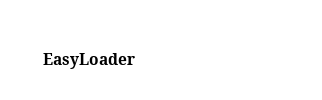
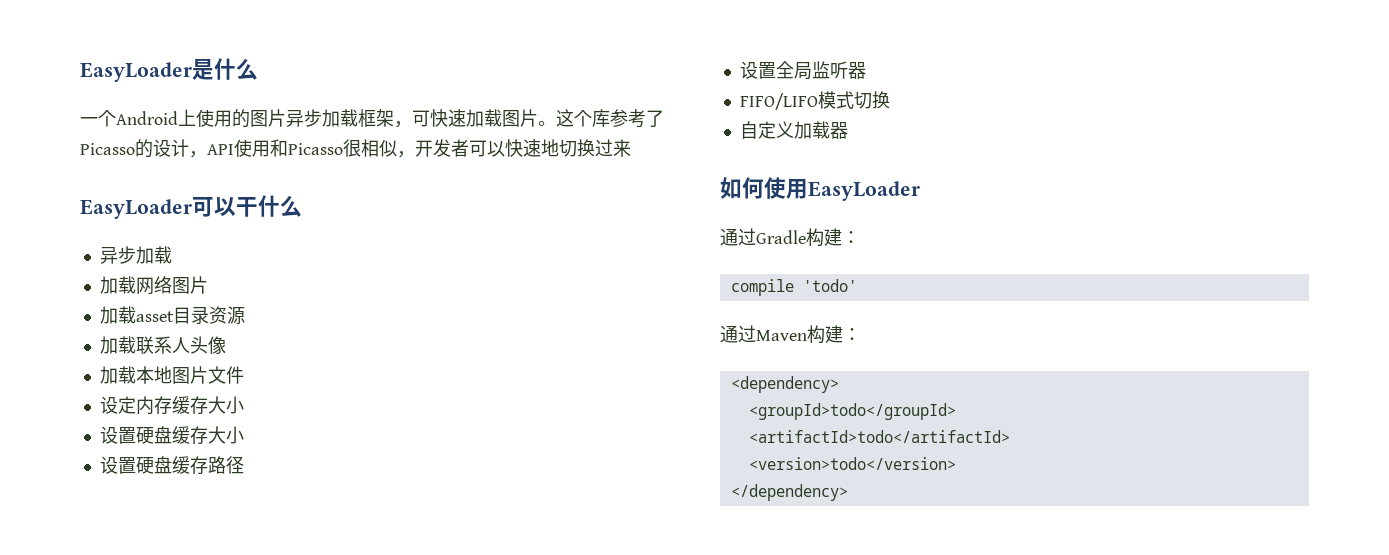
[43,53,135,69] EasyLoader -> [80,58,258,82] [80,109,664,128] [80,139,631,158] [80,195,302,219] [99,246,172,264] [99,276,208,295] [99,306,245,325] [99,336,226,354] [99,366,244,384] [99,396,244,415] [99,426,244,444] [99,456,244,474] [739,61,866,80] [739,91,890,110] [739,121,848,139] [720,177,920,201] [720,228,860,247] [730,279,857,296] [720,325,861,344] [730,376,839,393] [748,403,956,420] [748,430,1010,443] [748,457,956,470] [730,484,848,501] EasyLoader是什么 // 一个Android上使用的图片异步加载框架，可快速加载图片。这个库参考了Picasso的设计，API使用和Picasso很相似，开发者可以快速地切换过来 // EasyLoader可以干什么 // 异步加载 // 加载网络图片 // 加载asset目录资源 // 加载联系人头像 // 加载本地图片文件 // 设定内存缓存大小 // 设置硬盘缓存大小 // 设置硬盘缓存路径 // 设置全局监听器 // FIFO/LIFO模式切换 // 自定义加载器 // 如何使用EasyLoader // 通过Gradle构建： // compile 'todo' // 通过Maven构建： // <dependency> // <groupId>todo</groupId> // <artifactId>todo</artifactId> // <version>todo</version> // </dependency>

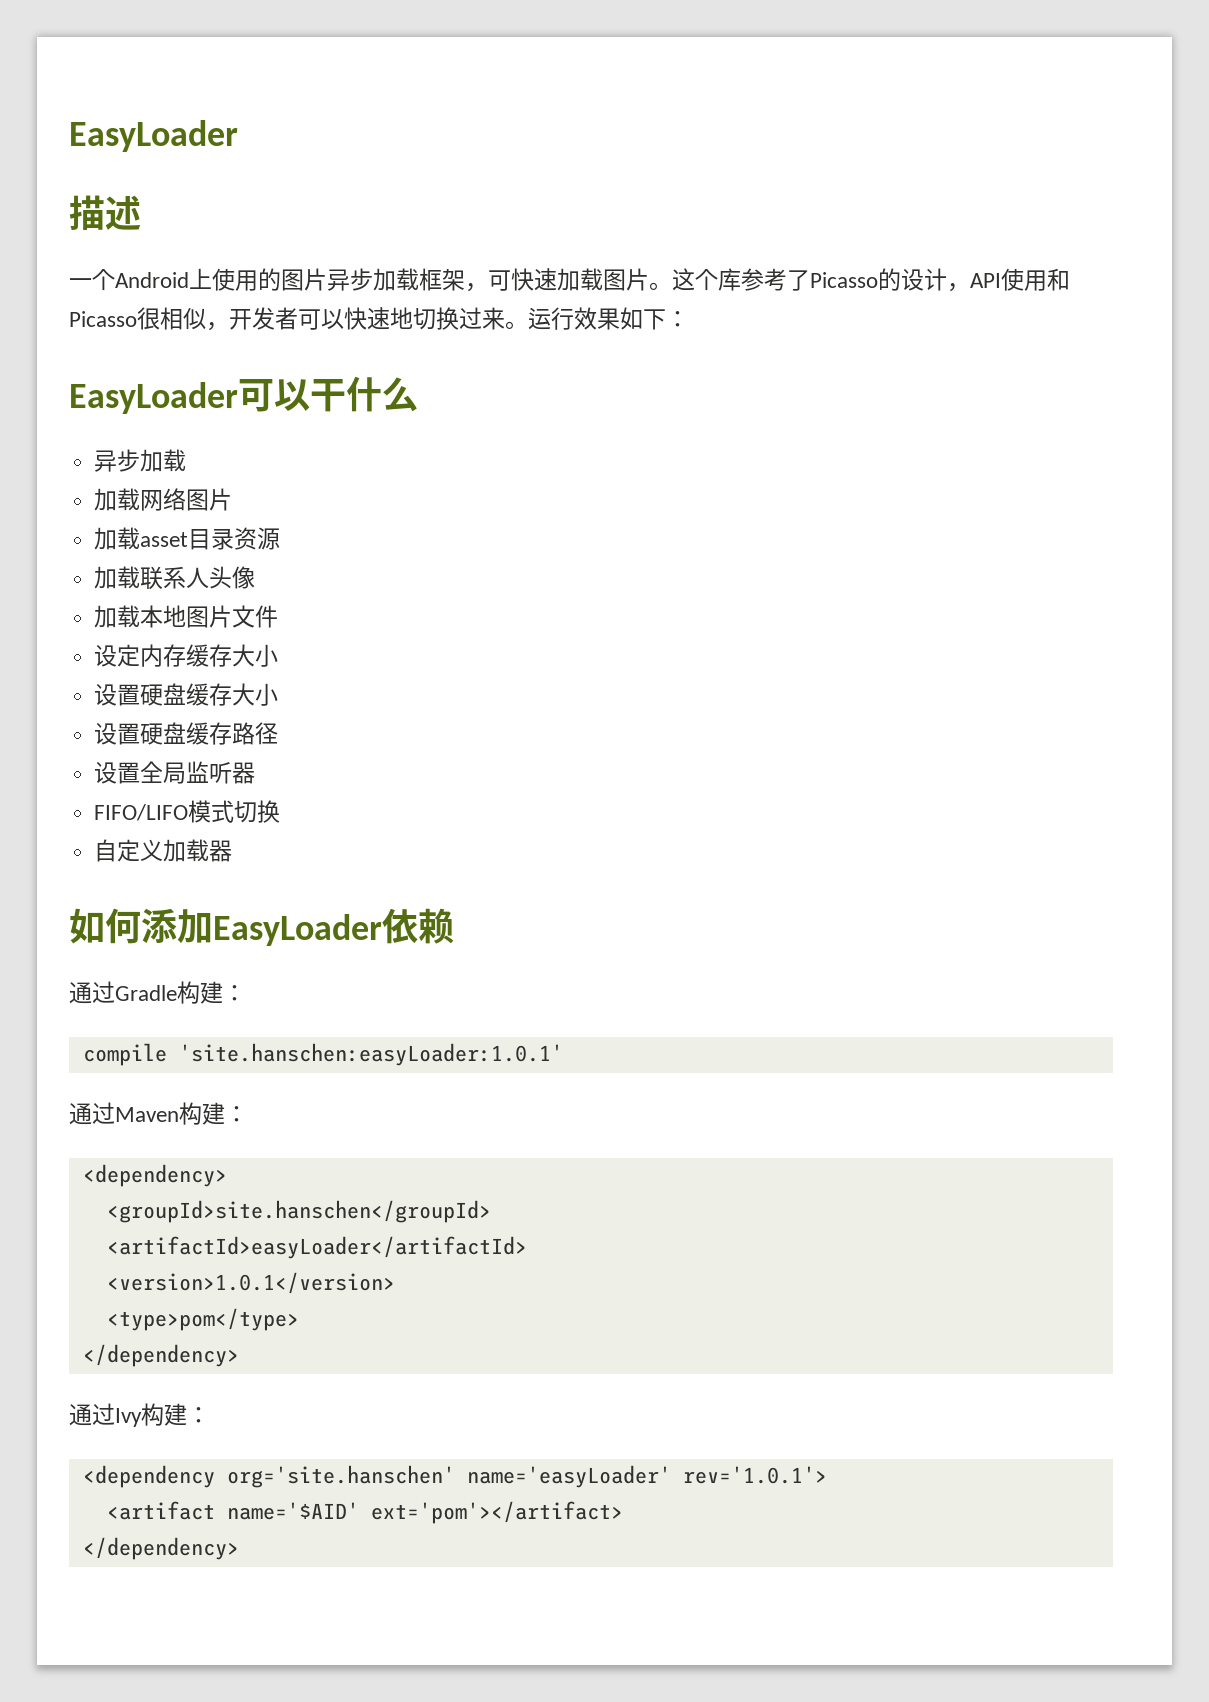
[80,58,258,82] EasyLoader是什么 -> [69,120,238,152] [69,195,141,230] EasyLoader // 描述
(631, 148) none -> [505,307,689,330] 。运行效果如下：
[764,177,920,201] 使用EasyLoader -> [141,908,454,946] 添加EasyLoader依赖
[802,279,857,292] 'todo' -> [178,1043,563,1066] 'site.hanschen:easyLoader:1.0.1'
[748,403,956,420] [748,430,1010,443] [748,457,956,470] <groupId>todo</groupId> // <artifactId>todo</artifactId> // <version>todo</version> -> [106,1200,491,1223] [106,1236,527,1259] [106,1272,395,1294] [106,1308,299,1331] [82,1344,239,1367] [69,1403,210,1427] [82,1465,827,1488] [106,1501,623,1524] <groupId>site.hanschen</groupId> // <artifactId>easyLoader</artifactId> // <version>1.0.1</version> // <type>pom</type> // </dependency> // 通过Ivy构建： // <dependency org='site.hanschen' name='easyLoader' rev='1.0.1'> // <artifact name='$AID' ext='pom'></artifact>

